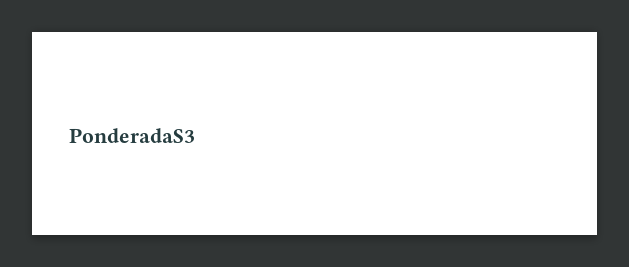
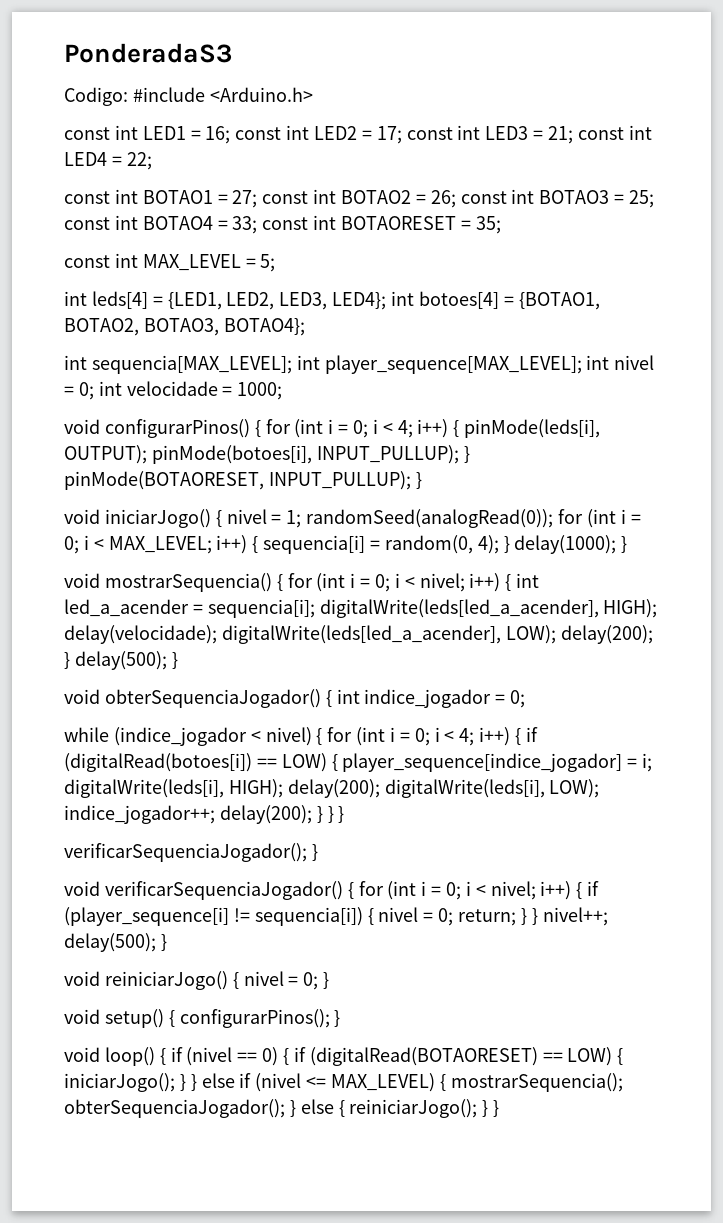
(195, 135) none -> [64,87,313,106] [64,125,652,144] [64,152,152,170] [64,189,655,208] [64,215,501,234] [64,253,276,272] [64,291,600,310] [64,318,305,336] [64,355,655,374] [64,381,283,400] [64,419,601,438] [64,445,470,464] [64,471,422,490] [64,509,641,528] [64,535,628,554] [64,573,540,592] [64,599,658,618] [64,625,653,644] [64,651,178,670] [64,689,526,708] [64,727,538,746] [64,753,653,772] [64,779,600,798] [64,805,345,824] [64,843,318,862] [64,881,600,900] [64,907,608,926] [64,933,167,952] [64,971,330,990] [64,1009,341,1028] [64,1047,624,1066] [64,1073,623,1092] [64,1099,500,1118] // Codigo: #include <Arduino.h> // const int LED1 = 16; const int LED2 = 17; const int LED3 = 21; const int LED4 = 22; // const int BOTAO1 = 27; const int BOTAO2 = 26; const int BOTAO3 = 25; const int BOTAO4 = 33; const int BOTAORESET = 35; // const int MAX_LEVEL = 5; // int leds[4] = {LED1, LED2, LED3, LED4}; int botoes[4] = {BOTAO1, BOTAO2, BOTAO3, BOTAO4}; // int sequencia[MAX_LEVEL]; int player_sequence[MAX_LEVEL]; int nivel = 0; int velocidade = 1000; // void configurarPinos() { for (int i = 0; i < 4; i++) { pinMode(leds[i], OUTPUT); pinMode(botoes[i], INPUT_PULLUP); } pinMode(BOTAORESET, INPUT_PULLUP); } // void iniciarJogo() { nivel = 1; randomSeed(analogRead(0)); for (int i = 0; i < MAX_LEVEL; i++) { sequencia[i] = random(0, 4); } delay(1000); } // void mostrarSequencia() { for (int i = 0; i < nivel; i++) { int led_a_acender = sequencia[i]; digitalWrite(leds[led_a_acender], HIGH); delay(velocidade); digitalWrite(leds[led_a_acender], LOW); delay(200); } delay(500); } // void obterSequenciaJogador() { int indice_jogador = 0; // while (indice_jogador < nivel) { for (int i = 0; i < 4; i++) { if (digitalRead(botoes[i]) == LOW) { player_sequence[indice_jogador] = i; digitalWrite(leds[i], HIGH); delay(200); digitalWrite(leds[i], LOW); indice_jogador++; delay(200); } } } // verificarSequenciaJogador(); } // void verificarSequenciaJogador() { for (int i = 0; i < nivel; i++) { if (player_sequence[i] != sequencia[i]) { nivel = 0; return; } } nivel++; delay(500); } // void reiniciarJogo() { nivel = 0; } // void setup() { configurarPinos(); } // void loop() { if (nivel == 0) { if (digitalRead(BOTAORESET) == LOW) { iniciarJogo(); } } else if (nivel <= MAX_LEVEL) { mostrarSequencia(); obterSequenciaJogador(); } else { reiniciarJogo(); } }

